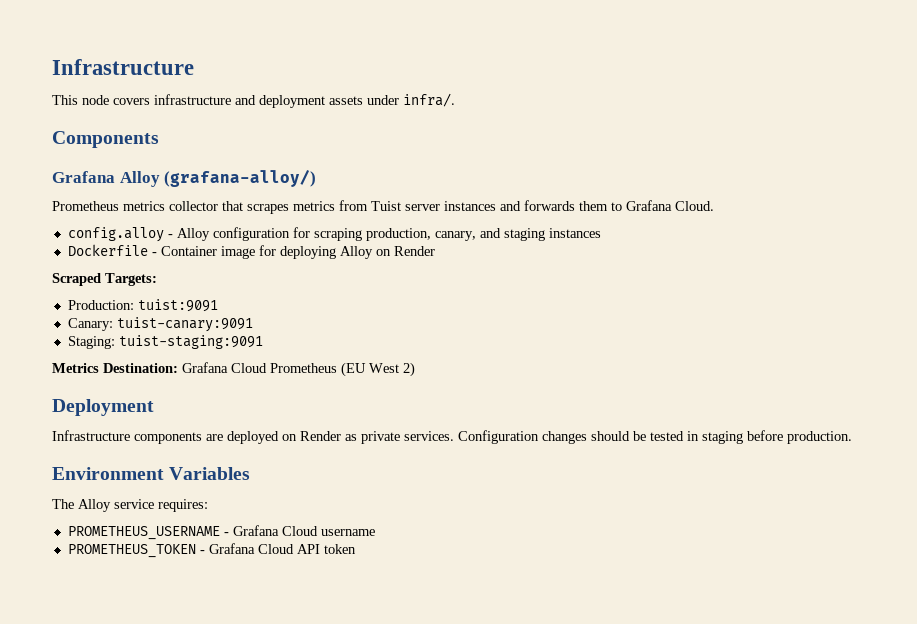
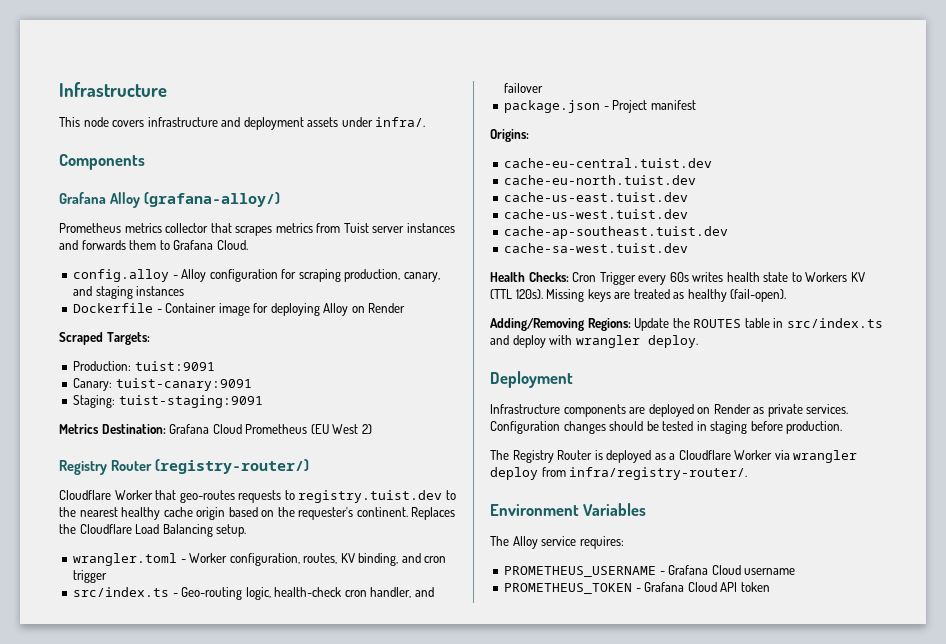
(415, 369) none -> [59,459,309,475] [59,490,456,503] [59,507,456,520] [59,524,247,537] [73,553,447,566] [73,570,108,583] [73,587,434,600] [504,83,544,93] [504,100,696,113] [490,129,529,142] [504,158,713,168] [504,175,697,185] [504,192,689,202] [504,209,689,219] [504,226,729,239] [504,243,689,253] [490,272,865,285] [490,289,787,302] [490,318,883,331] [490,335,698,348] // Registry Router (registry-router/) // Cloudflare Worker that geo-routes requests to registry.tuist.dev to the nearest healthy cache origin based on the requester's continent. Replaces the Cloudflare Load Balancing setup. // wrangler.toml - Worker configuration, routes, KV binding, and cron trigger // src/index.ts - Geo-routing logic, health-check cron handler, and failover // package.json - Project manifest // Origins: // cache-eu-central.tuist.dev // cache-eu-north.tuist.dev // cache-us-east.tuist.dev // cache-us-west.tuist.dev // cache-ap-southeast.tuist.dev // cache-sa-west.tuist.dev // Health Checks: Cron Trigger every 60s writes health state to Workers KV (TTL 120s). Missing keys are treated as healthy (fail-open). // Adding/Removing Regions: Update the ROUTES table in src/index.ts and deploy with wrangler deploy.
(852, 437) none -> [490,450,858,463] [490,467,748,480] // The Registry Router is deployed as a Cloudflare Worker via wrangler deploy from infra/registry-router/.

